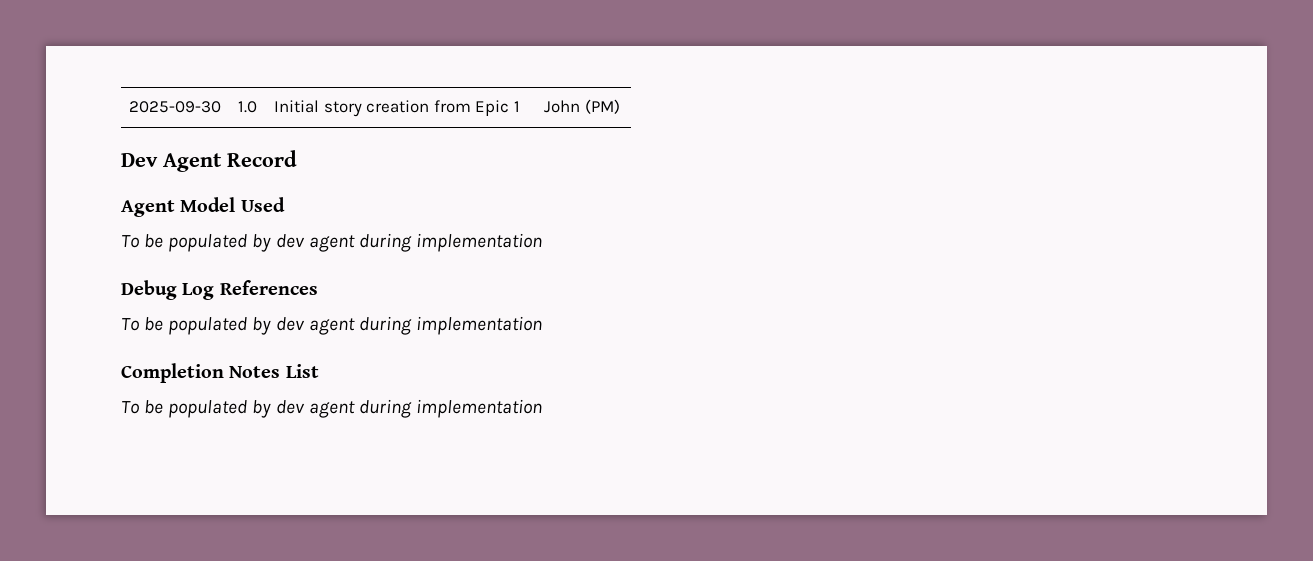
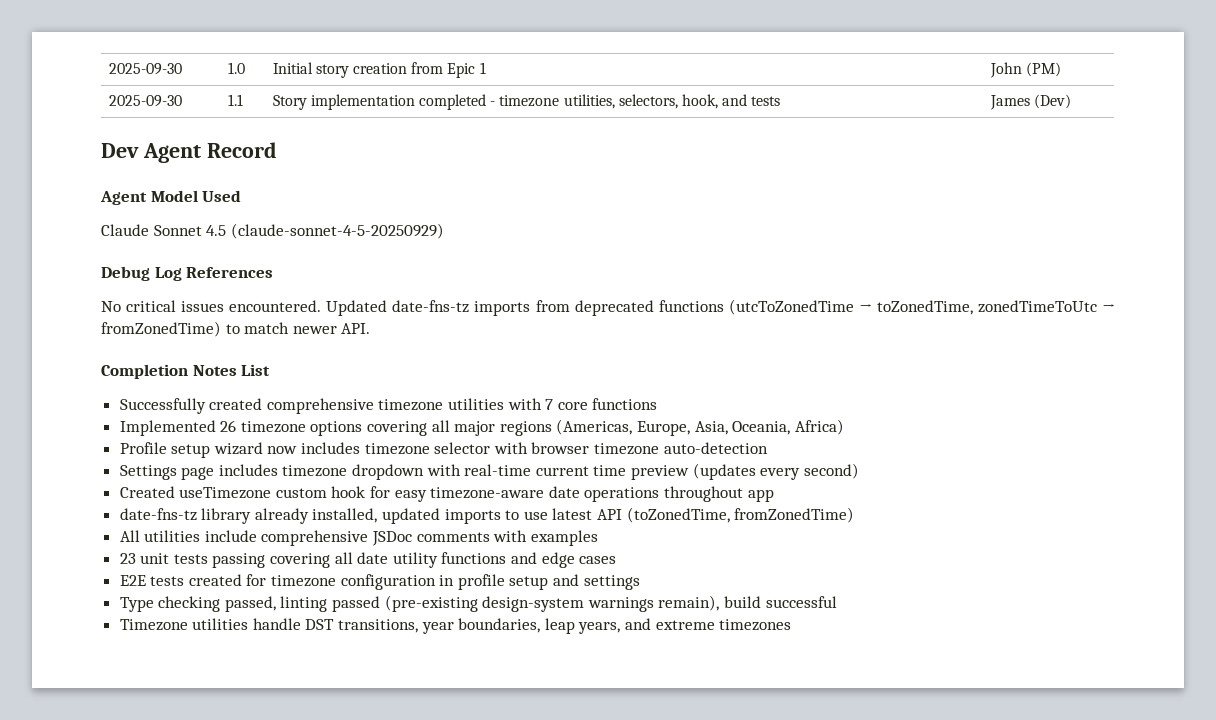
(620, 106) none -> [108,95,182,107] [227,94,243,106] [272,94,781,110] [989,94,1071,110] // 2025-09-30 | 1.1 | Story implementation completed - timezone utilities, selectors, hook, and tests | James (Dev)
[121,233,542,252] [121,280,318,300] [121,316,542,335] [121,363,319,383] [121,399,542,418] To be populated by dev agent during implementation // Debug Log References // To be populated by dev agent during implementation // Completion Notes List // To be populated by dev agent during implementation -> [101,223,444,239] [101,266,274,281] [101,299,1115,316] [101,321,371,337] [101,364,271,379] [119,398,658,414] [119,419,844,436] [119,442,768,458] [119,463,859,480] [119,486,774,502] [119,507,855,524] [119,530,598,546] [119,552,617,568] [119,574,640,590] [119,595,837,612] [119,618,792,634] Claude Sonnet 4.5 (claude-sonnet-4-5-20250929) // Debug Log References // No critical issues encountered. Updated date-fns-tz imports from deprecated functions (utcToZonedTime → toZonedTime, zonedTimeToUtc → fromZonedTime) to match newer API. // Completion Notes List // Successfully created comprehensive timezone utilities with 7 core functions // Implemented 26 timezone options covering all major regions (Americas, Europe, Asia, Oceania, Africa) // Profile setup wizard now includes timezone selector with browser timezone auto-detection // Settings page includes timezone dropdown with real-time current time preview (updates every second) // Created useTimezone custom hook for easy timezone-aware date operations throughout app // date-fns-tz library already installed, updated imports to use latest API (toZonedTime, fromZonedTime) // All utilities include comprehensive JSDoc comments with examples // 23 unit tests passing covering all date utility functions and edge cases // E2E tests created for timezone configuration in profile setup and settings // Type checking passed, linting passed (pre-existing design-system warnings remain), build successful // Timezone utilities handle DST transitions, year boundaries, leap years, and extreme timezones

